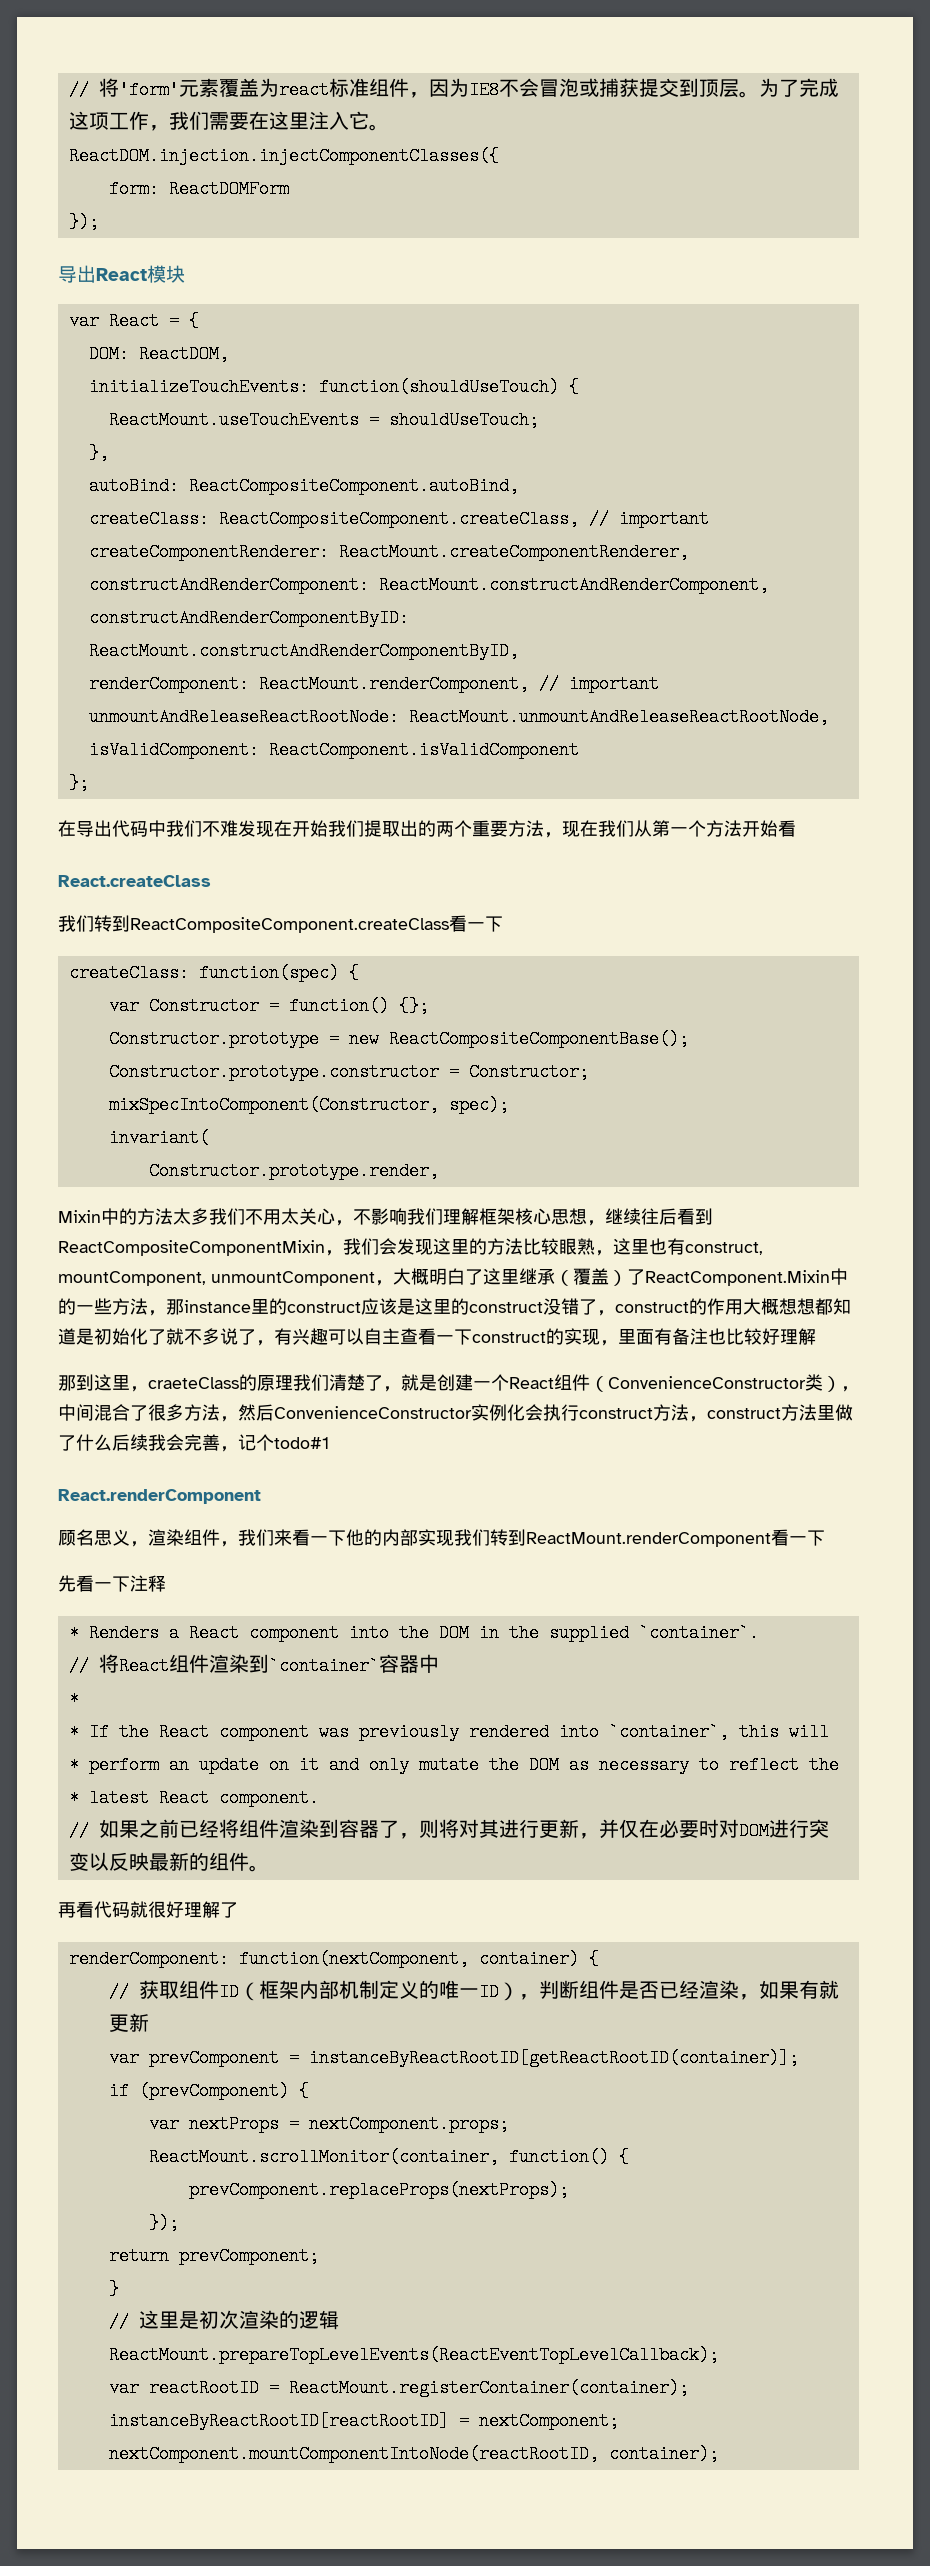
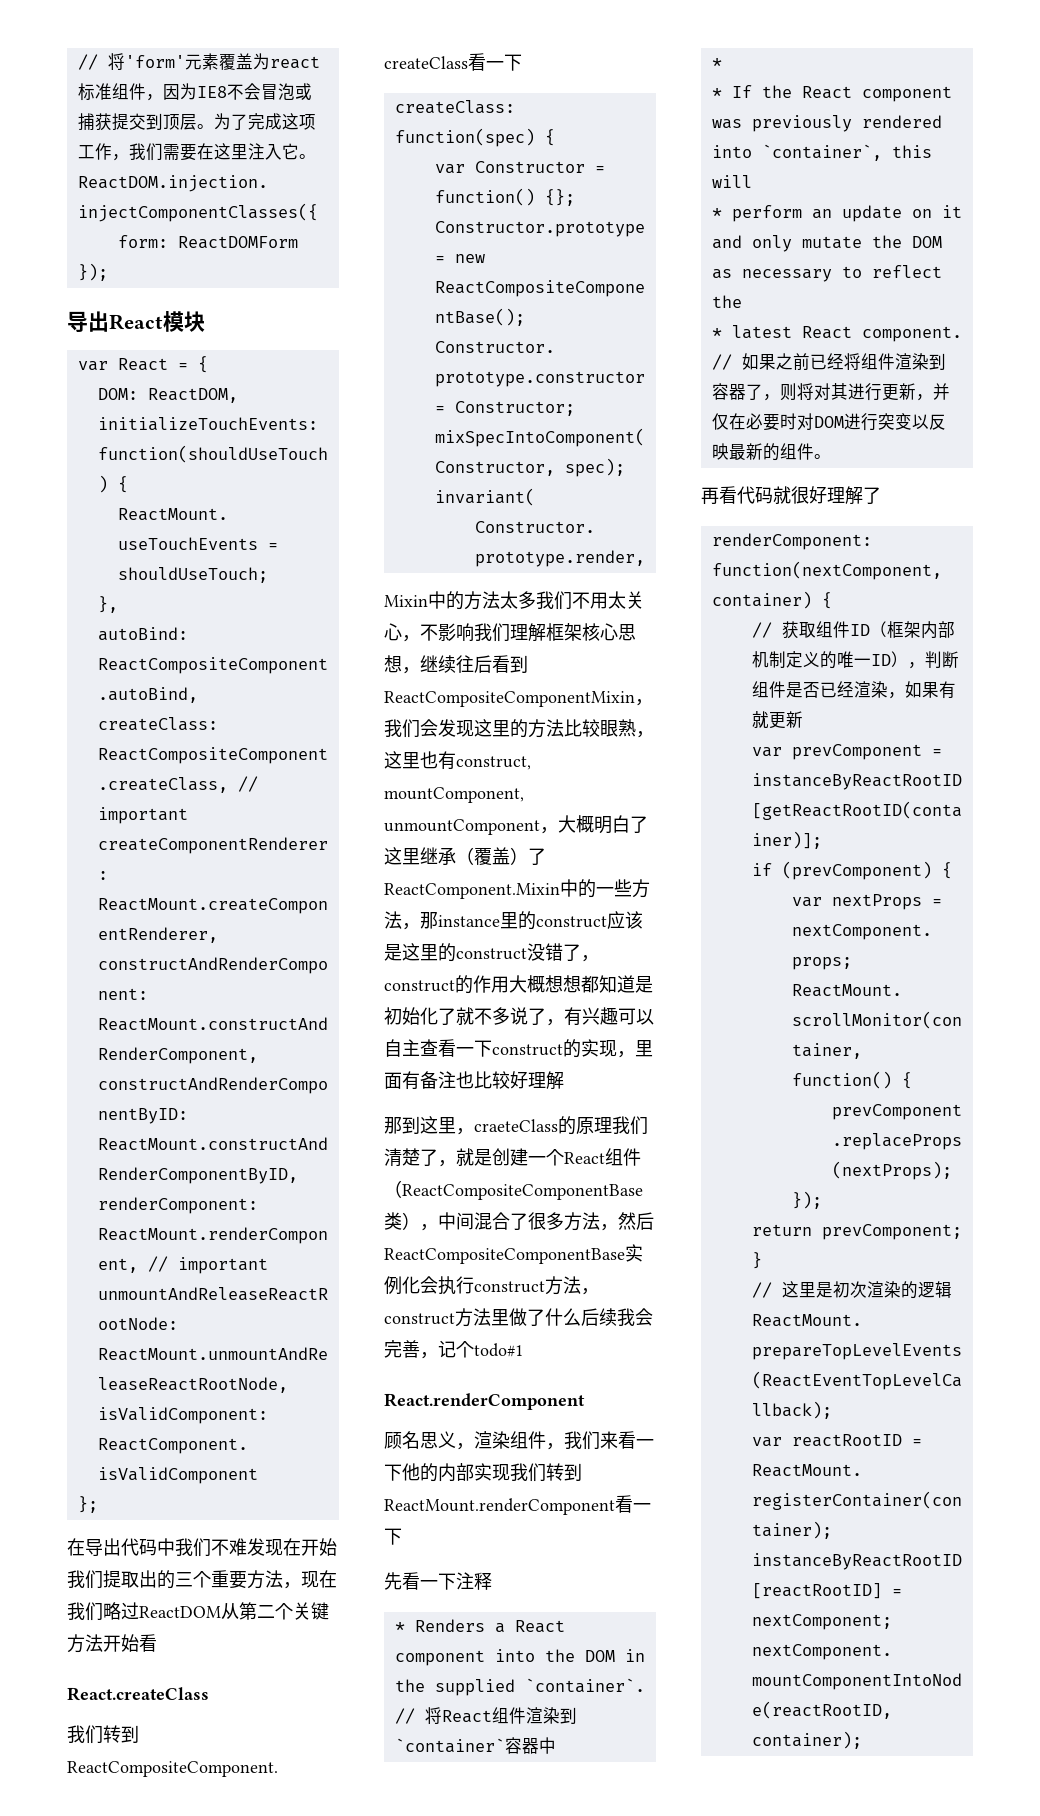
[436,821,454,837] 两 -> [175,1572,193,1587] 三
[634,820,706,837] 从第一个 -> [103,1602,329,1620] 略过ReactDOM从第二个关键
[608,1376,806,1389] ConvenienceConstructor -> [402,1184,643,1200] ReactCompositeComponentBase
[274,1406,472,1419] ConvenienceConstructor -> [384,1248,625,1264] ReactCompositeComponentBase

